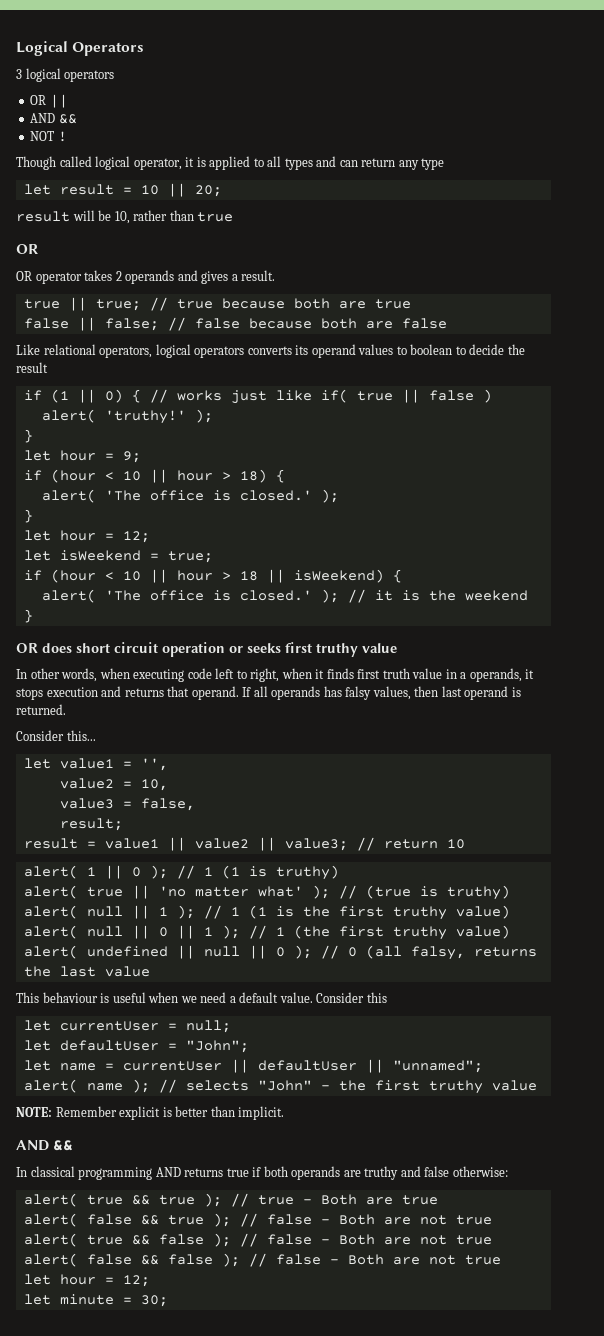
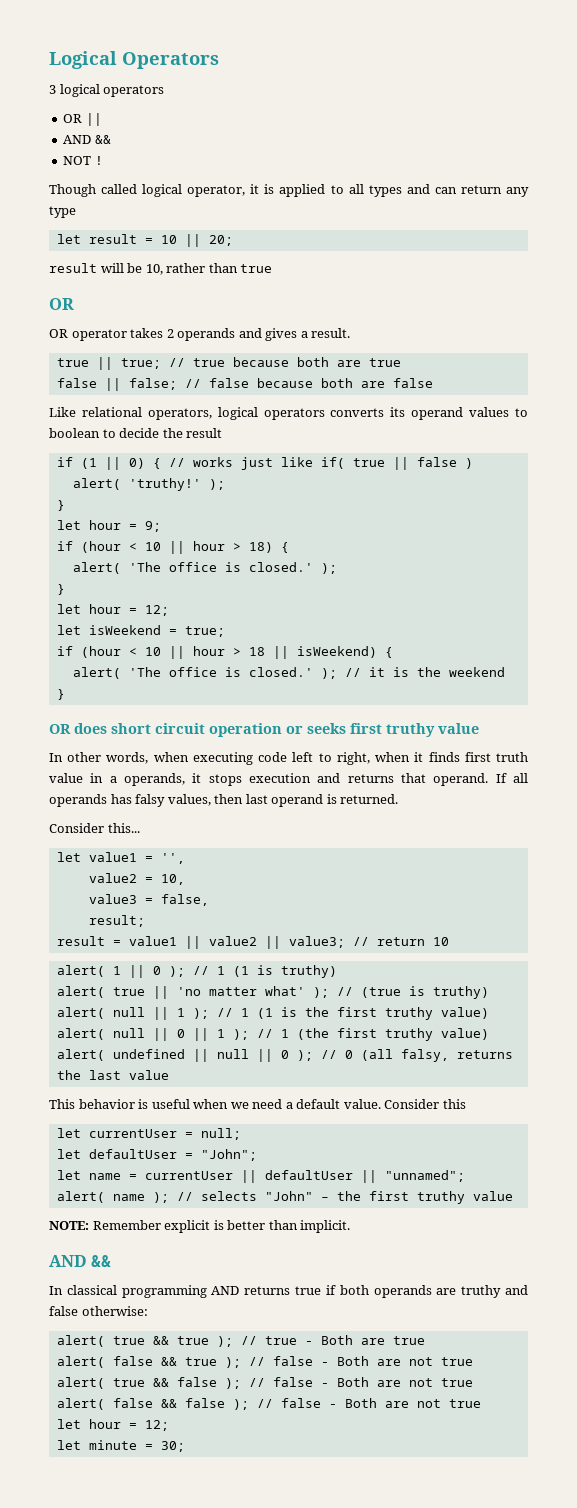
[42,992,98,1003] behaviour -> [78,1099,135,1109] behavior

